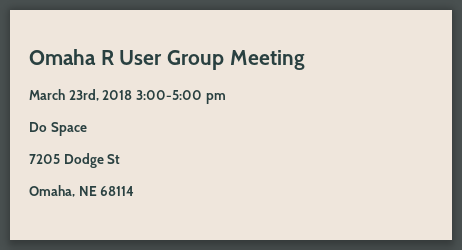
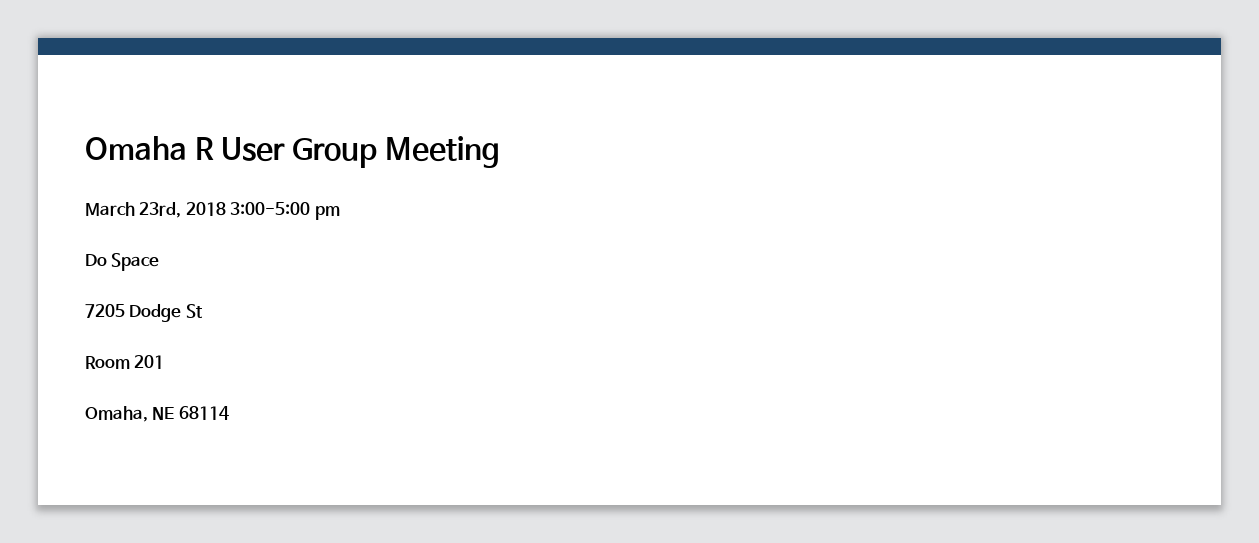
(121, 159) none -> [85,355,165,369] // Room 201

